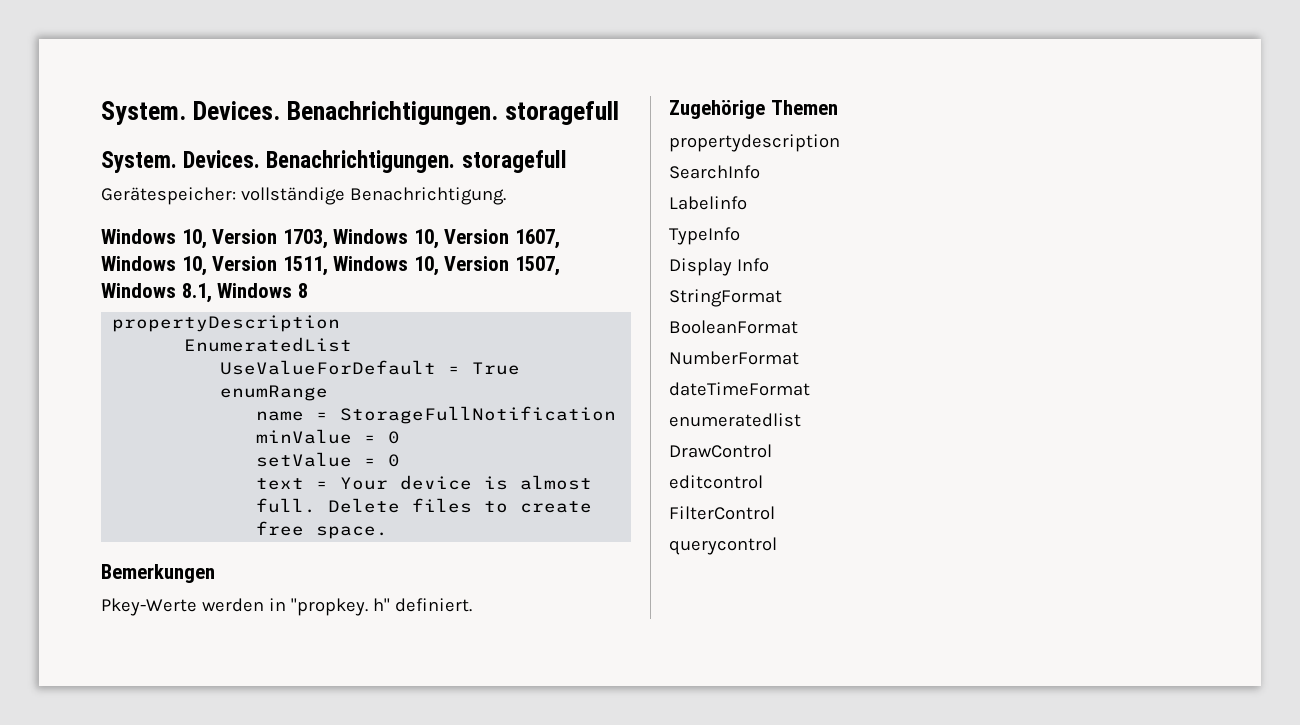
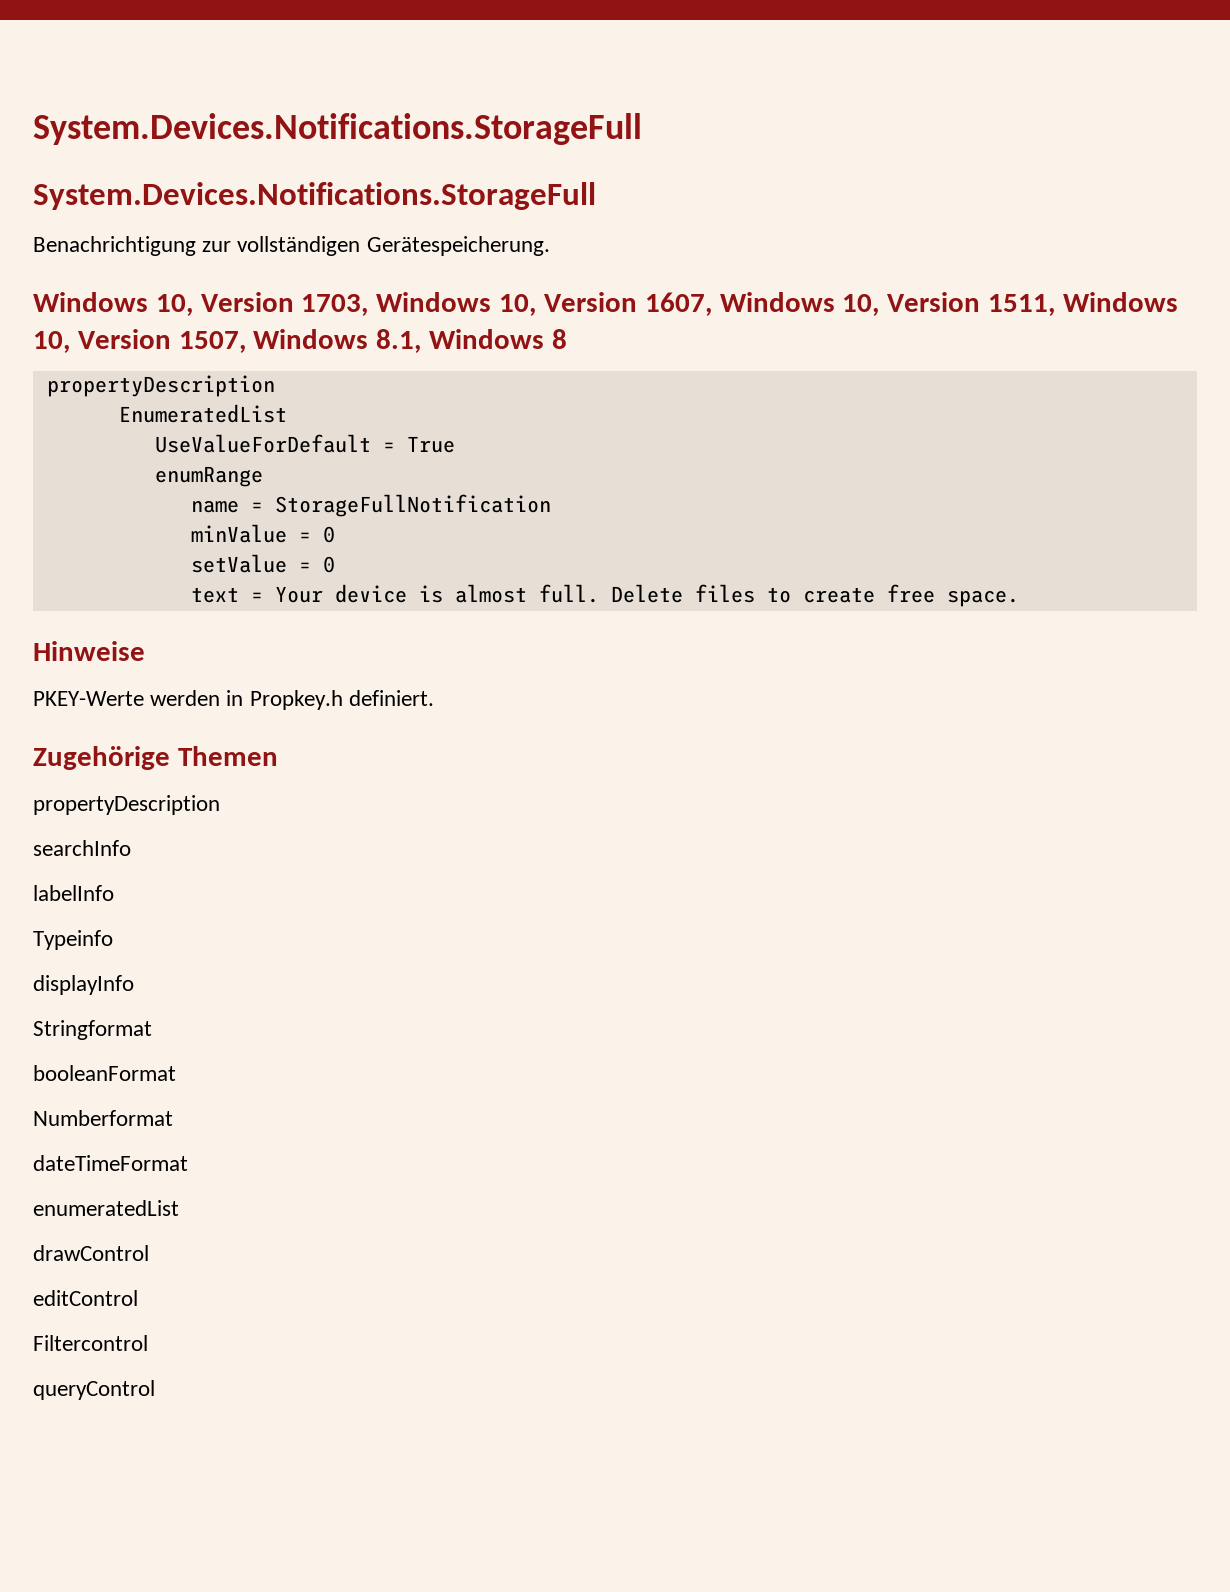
[101,101,620,125] [101,150,567,173] [101,187,506,205] System. Devices. Benachrichtigungen. storagefull // System. Devices. Benachrichtigungen. storagefull // Gerätespeicher: vollständige Benachrichtigung. -> [33,113,642,145] [33,182,596,210] [33,236,550,256] System.Devices.Notifications.StorageFull // System.Devices.Notifications.StorageFull // Benachrichtigung zur vollständigen Gerätespeicherung.
[101,564,215,583] [101,598,472,616] [669,100,838,119] [669,134,840,152] [669,165,760,179] [669,196,747,210] [669,227,740,245] [669,258,769,276] [669,289,782,307] [669,320,798,334] [669,351,799,365] [669,382,810,396] [669,413,801,427] [669,444,772,458] [669,475,763,489] [669,506,775,520] [669,537,777,555] Bemerkungen // Pkey-Werte werden in "propkey. h" definiert. // Zugehörige Themen // propertydescription // SearchInfo // Labelinfo // TypeInfo // Display Info // StringFormat // BooleanFormat // NumberFormat // dateTimeFormat // enumeratedlist // DrawControl // editcontrol // FilterControl // querycontrol -> [33,641,145,661] [33,690,434,710] [33,746,278,770] [33,795,220,815] [33,840,131,856] [33,885,114,901] [33,930,113,950] [33,975,134,995] [33,1020,152,1040] [33,1065,176,1081] [33,1110,173,1126] [33,1155,188,1171] [33,1200,179,1216] [33,1245,149,1261] [33,1290,138,1306] [33,1335,148,1351] [33,1380,155,1400] Hinweise // PKEY-Werte werden in Propkey.h definiert. // Zugehörige Themen // propertyDescription // searchInfo // labelInfo // Typeinfo // displayInfo // Stringformat // booleanFormat // Numberformat // dateTimeFormat // enumeratedList // drawControl // editControl // Filtercontrol // queryControl

